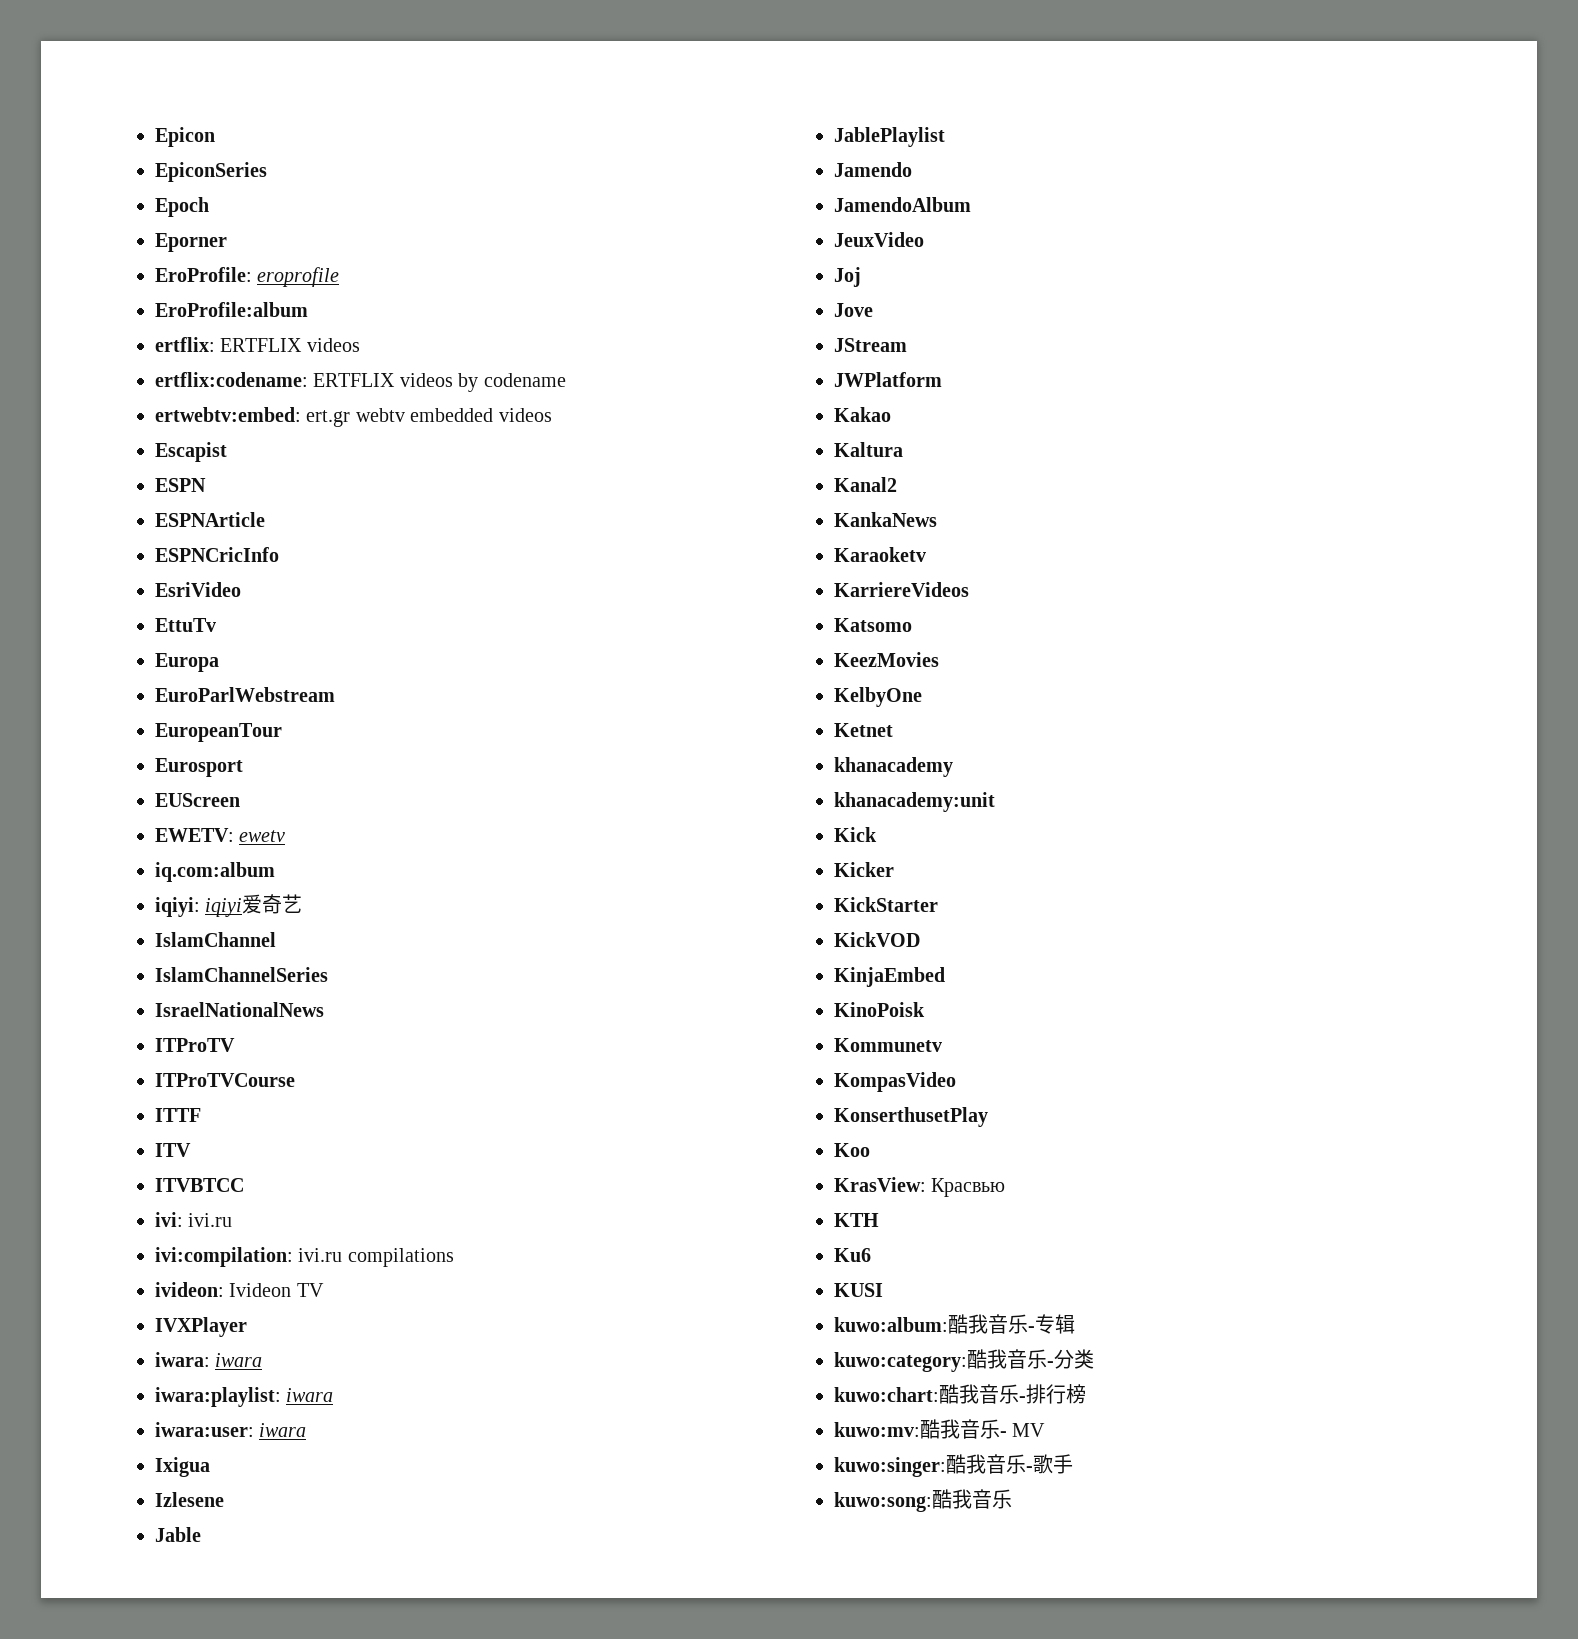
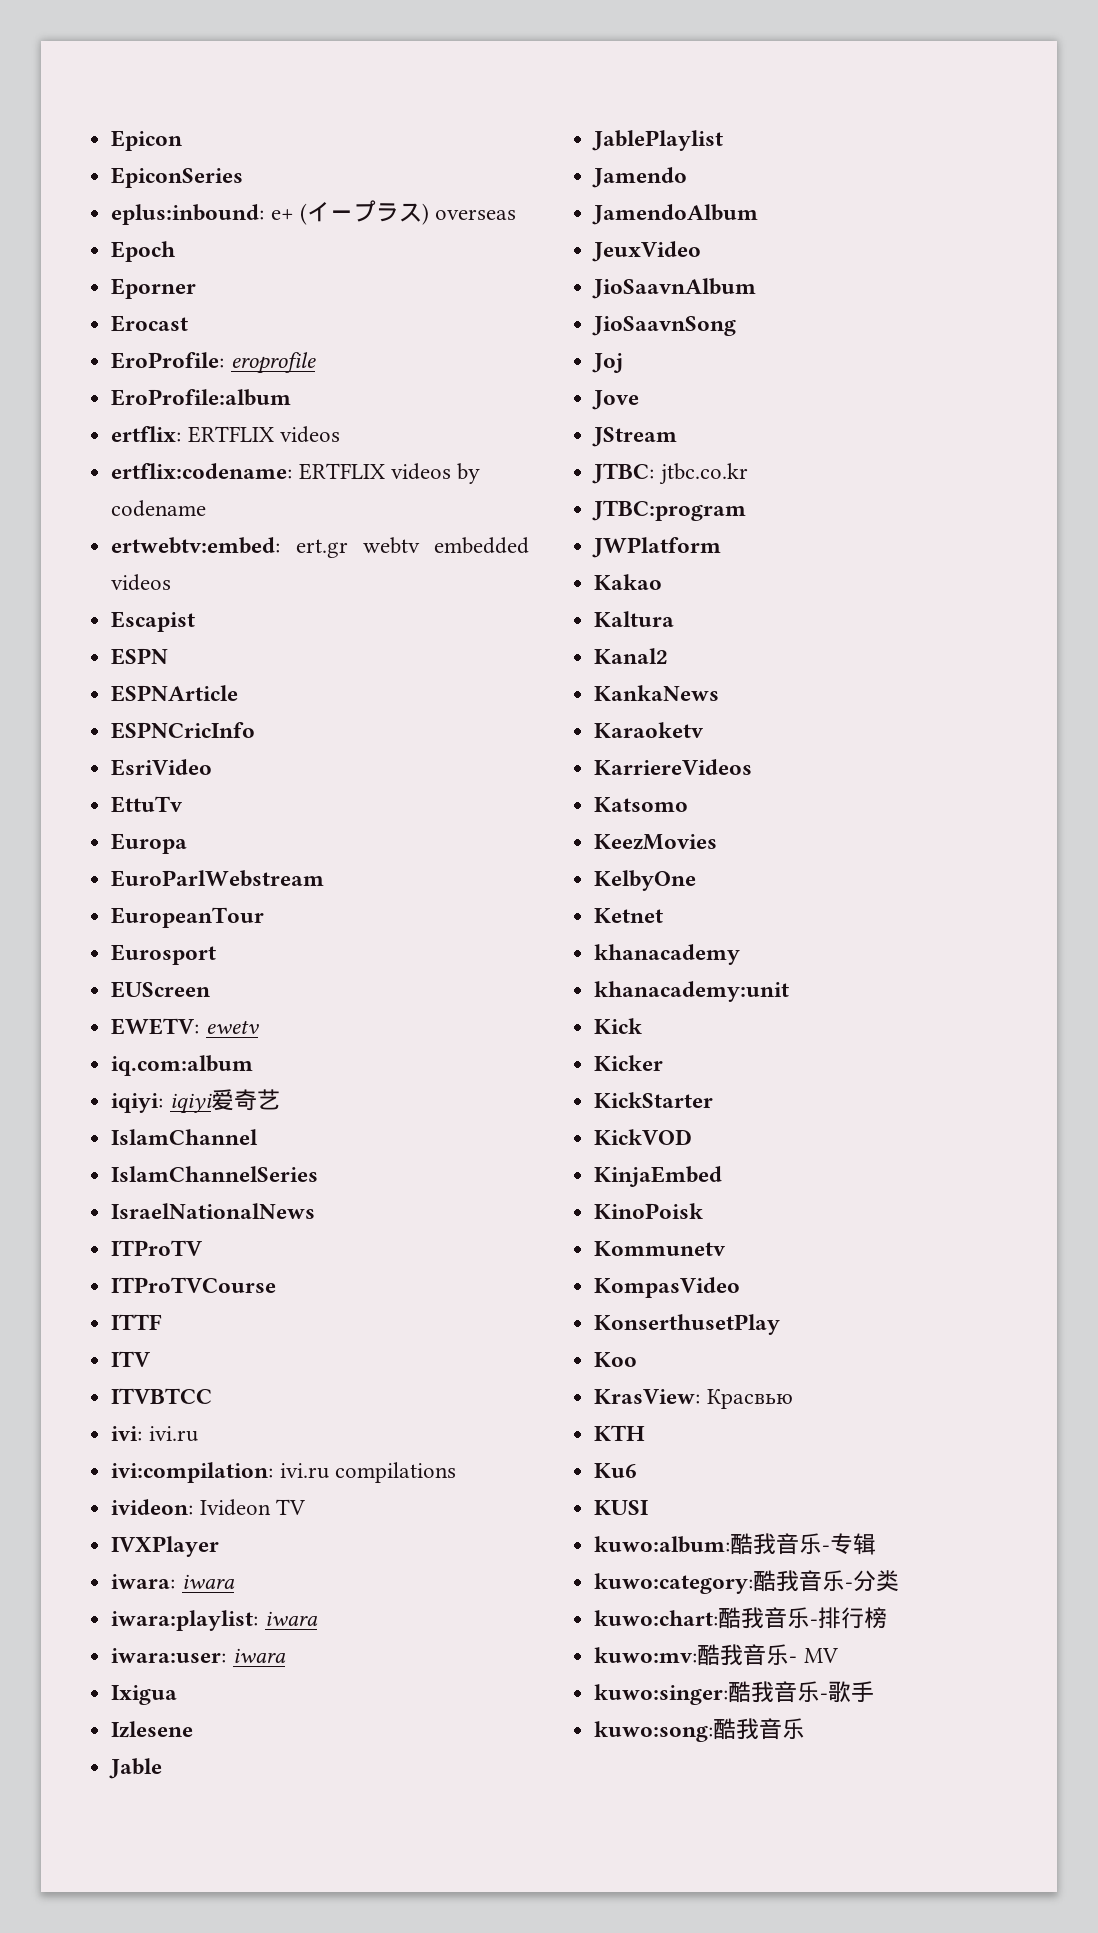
(267, 172) none -> [111,200,516,225] // eplus:inbound: e+ (イープラス) overseas
(227, 242) none -> [111,315,189,332] // Erocast
(924, 239) none -> [592,278,757,299] [592,316,737,336] // JioSaavnAlbum // JioSaavnSong
(907, 345) none -> [592,463,748,485] [592,500,747,521] // JTBC: jtbc.co.kr // JTBC:program

